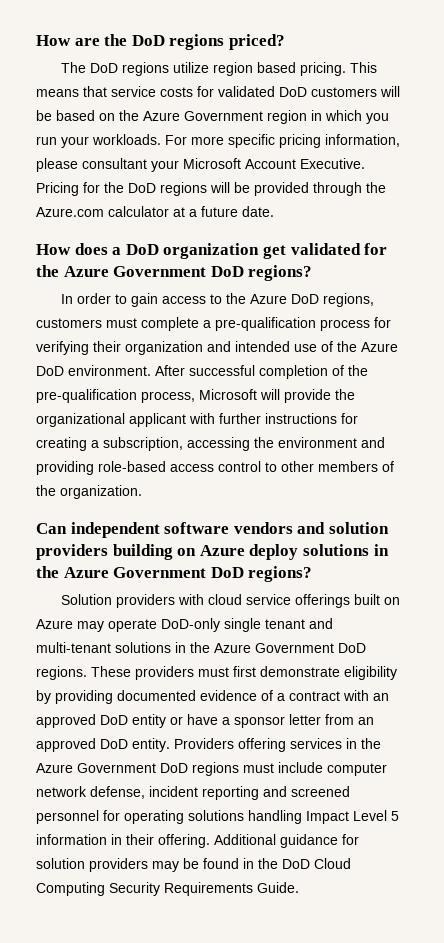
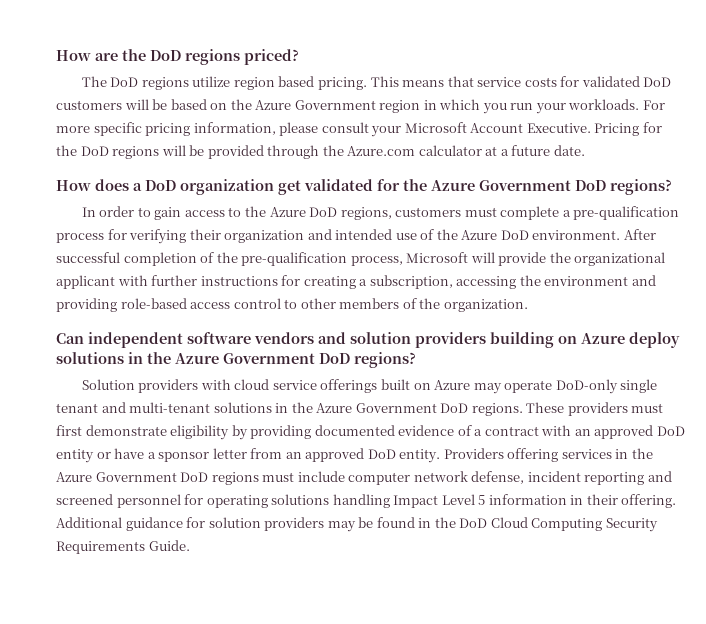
[82,158,147,169] consultant -> [321,122,369,133] consult

